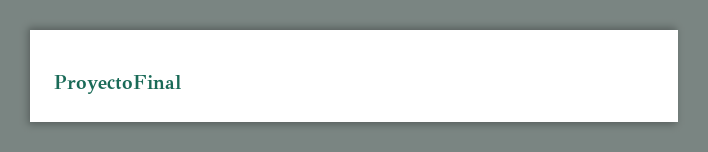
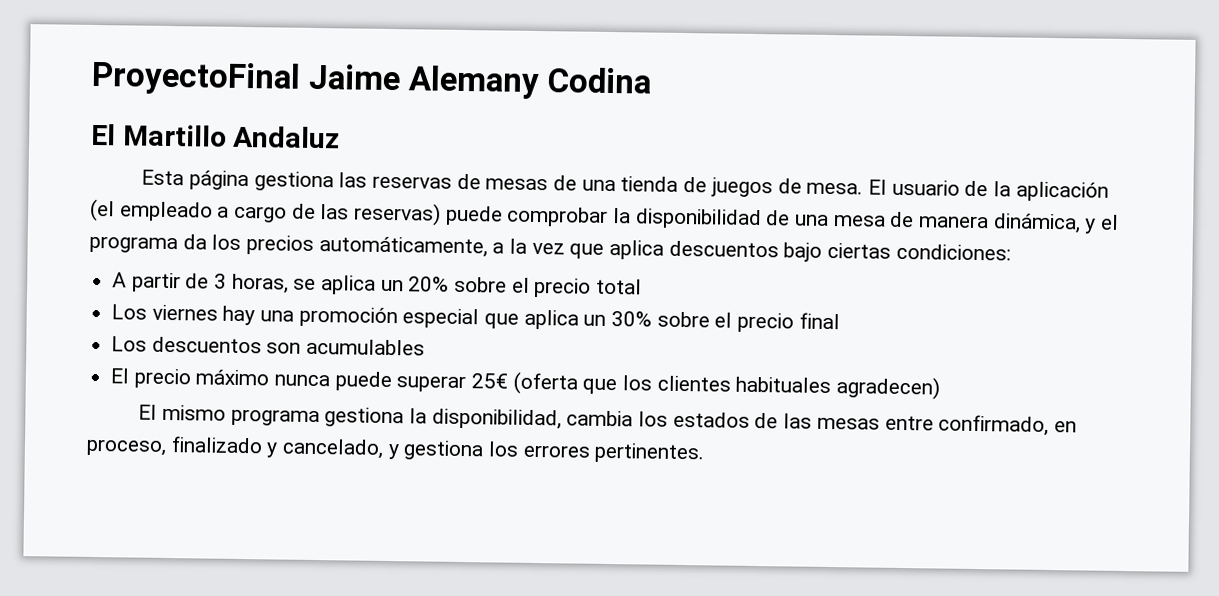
(181, 84) none -> [307,63,652,100] [91,123,341,149] [141,169,1109,202] [90,198,1120,234] [89,234,1011,262] [112,272,643,298] [111,304,840,333] [111,336,426,356] [110,368,941,400] [138,404,1077,436] [86,436,706,464] Jaime Alemany Codina // El Martillo Andaluz // Esta página gestiona las reservas de mesas de una tienda de juegos de mesa. El usuario de la aplicación (el empleado a cargo de las reservas) puede comprobar la disponibilidad de una mesa de manera dinámica, y el programa da los precios automáticamente, a la vez que aplica descuentos bajo ciertas condiciones: // A partir de 3 horas, se aplica un 20% sobre el precio total // Los viernes hay una promoción especial que aplica un 30% sobre el precio final // Los descuentos son acumulables // El precio máximo nunca puede superar 25€ (oferta que los clientes habituales agradecen) // El mismo programa gestiona la disponibilidad, cambia los estados de las mesas entre confirmado, en proceso, finalizado y cancelado, y gestiona los errores pertinentes.

